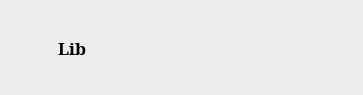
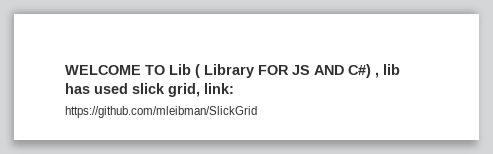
[58,43,86,55] Lib -> [65,64,400,78] [65,83,234,97] [65,106,257,118] WELCOME TO Lib ( Library FOR JS AND C#) , lib has used slick grid, link: // https://github.com/mleibman/SlickGrid

